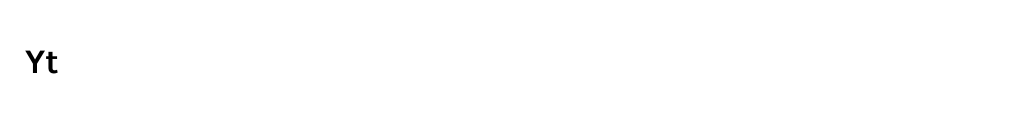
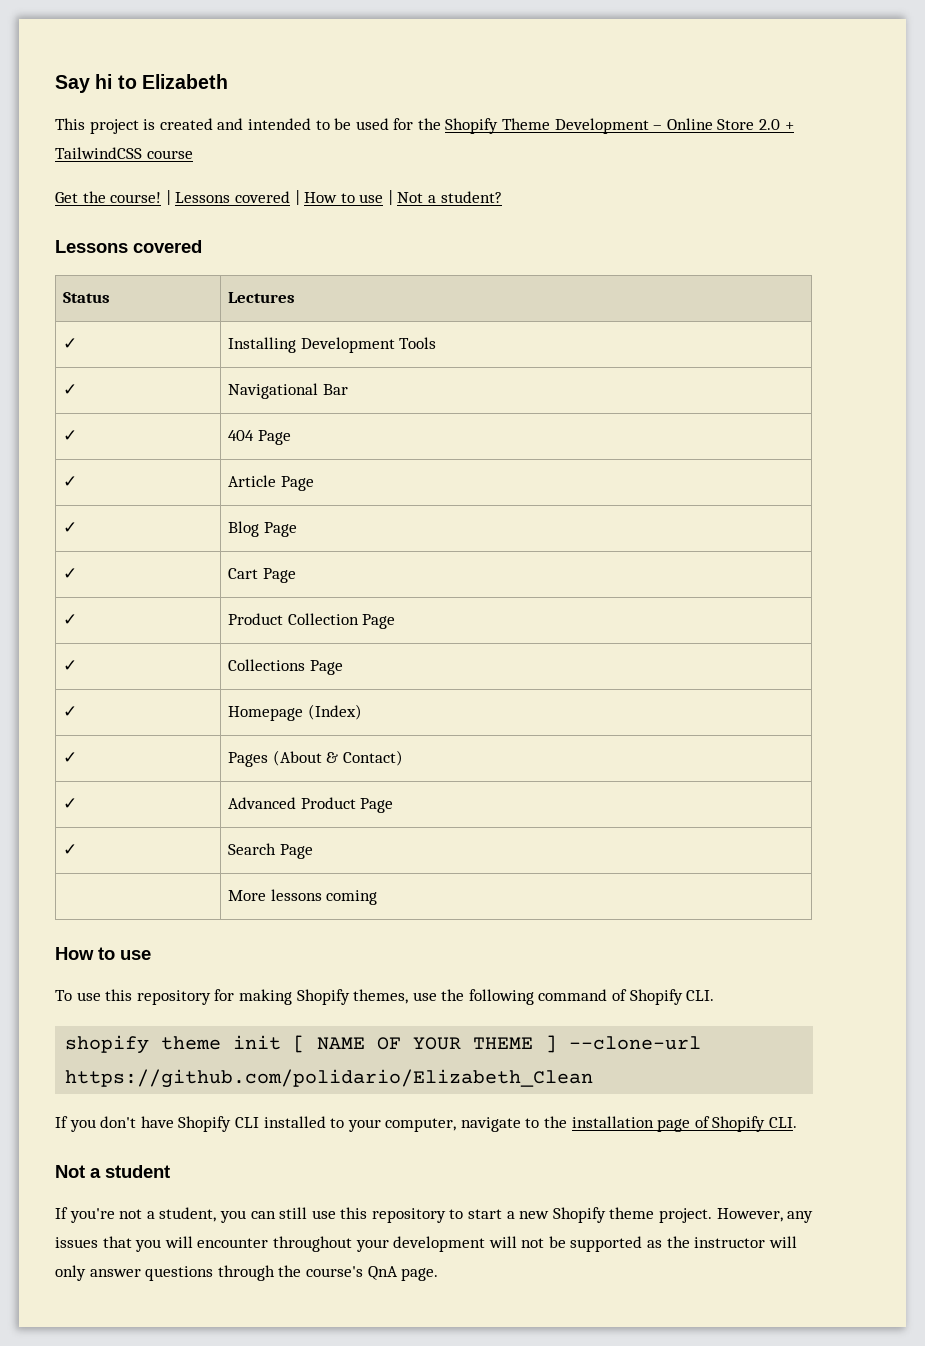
[25,50,59,74] Yt -> [55,74,228,93] [55,118,794,134] [55,147,193,159] [55,190,502,205] [55,240,202,253] [62,292,110,303] [227,292,295,303] [62,338,77,349] [227,337,437,353] [62,384,77,395] [227,383,348,399] [62,430,77,441] [227,430,291,445] [62,476,77,487] [227,475,314,491] [62,522,77,533] [227,521,297,537] [62,568,77,579] [227,568,296,583] [62,614,77,625] [227,613,396,629] [62,660,77,671] [227,659,343,675] [62,706,77,717] [227,704,362,721] [62,752,77,763] [227,750,403,767] [62,798,77,809] [227,797,394,813] [62,844,77,855] [227,843,313,859] [227,889,378,905] [55,947,151,960] [55,989,715,1005] [65,1035,702,1054] [65,1069,594,1088] [55,1116,798,1132] [55,1165,170,1178] [55,1207,814,1223] [55,1236,797,1252] [55,1265,439,1281] Say hi to Elizabeth // This project is created and intended to be used for the Shopify Theme Development – Online Store 2.0 + TailwindCSS course // Get the course! | Lessons covered | How to use | Not a student? // Lessons covered // Status | Lectures // ✓ | Installing Development Tools // ✓ | Navigational Bar // ✓ | 404 Page // ✓ | Article Page // ✓ | Blog Page // ✓ | Cart Page // ✓ | Product Collection Page // ✓ | Collections Page // ✓ | Homepage (Index) // ✓ | Pages (About & Contact) // ✓ | Advanced Product Page // ✓ | Search Page // | More lessons coming // How to use // To use this repository for making Shopify themes, use the following command of Shopify CLI. // shopify theme init [ NAME OF YOUR THEME ] --clone-url https://github.com/polidario/Elizabeth_Clean // If you don't have Shopify CLI installed to your computer, navigate to the installation page of Shopify CLI. // Not a student // If you're not a student, you can still use this repository to start a new Shopify theme project. However, any issues that you will encounter throughout your development will not be supported as the instructor will only answer questions through the course's QnA page.

